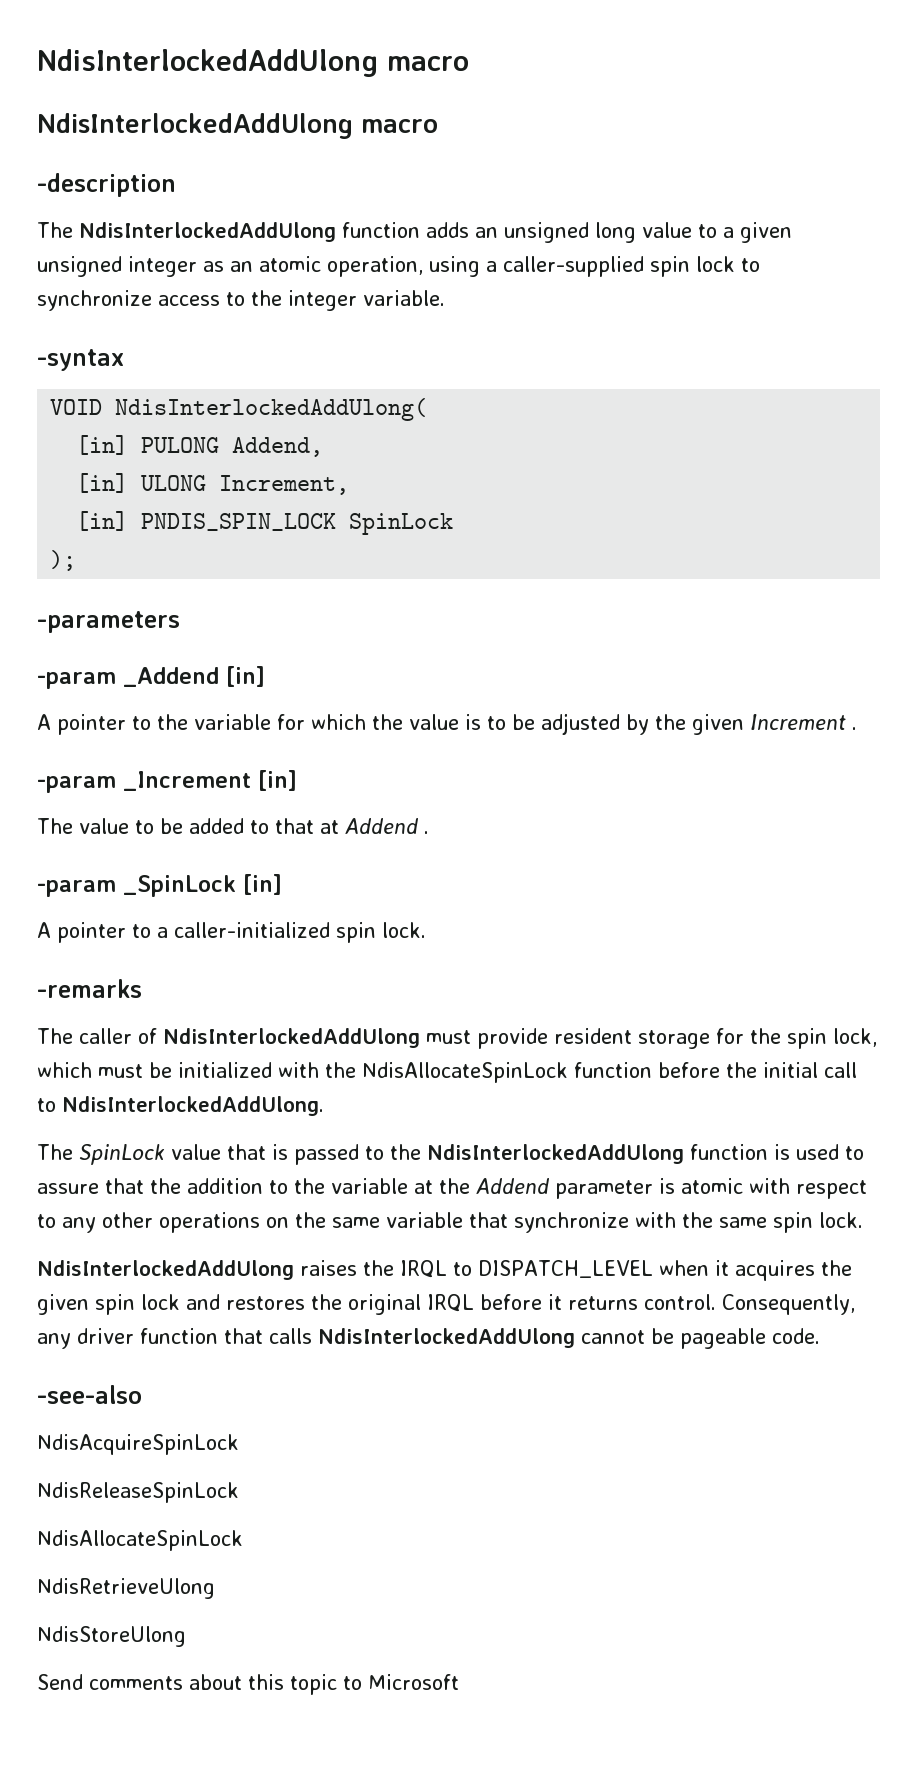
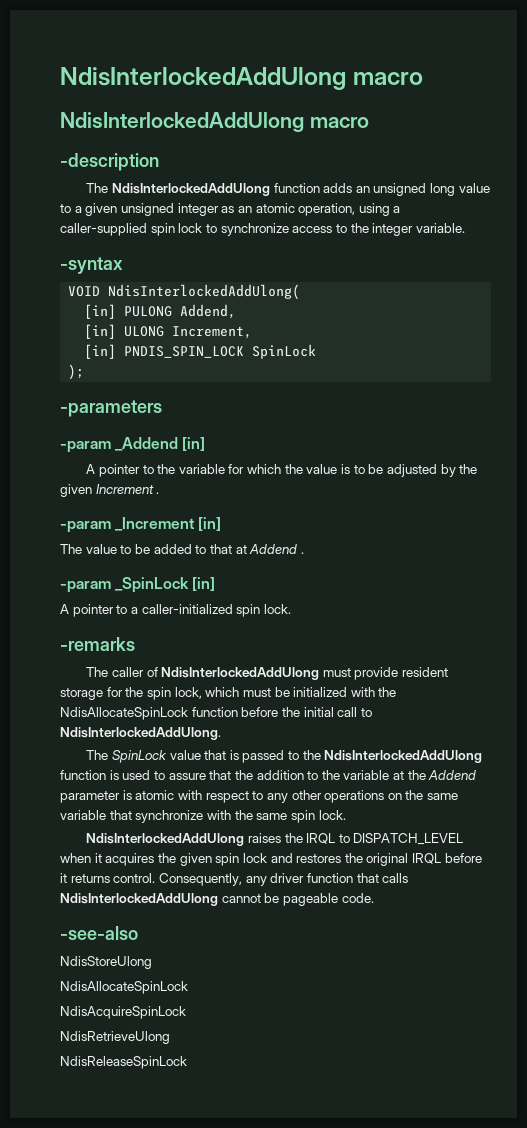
[37,1434,239,1455] [37,1482,239,1503] [37,1530,243,1551] NdisAcquireSpinLock // NdisReleaseSpinLock // NdisAllocateSpinLock -> [60,956,152,969] [60,981,188,994] [60,1006,186,1019] NdisStoreUlong // NdisAllocateSpinLock // NdisAcquireSpinLock
[37,1626,186,1647] [37,1674,459,1695] NdisStoreUlong // Send comments about this topic to Microsoft -> [60,1056,187,1069] NdisReleaseSpinLock

